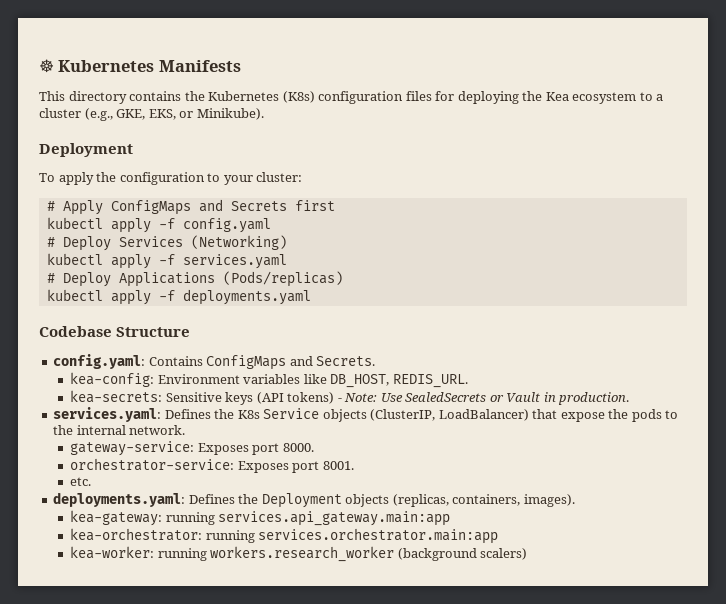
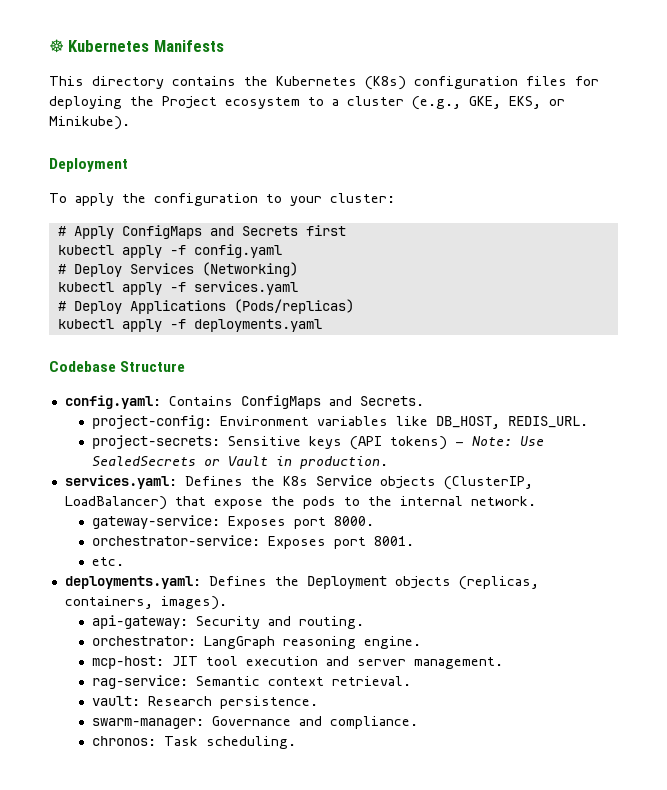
[545,92,569,101] Kea -> [162,96,217,109] Project
[70,372,155,387] kea-config: -> [91,415,212,429] project-config:
[70,390,163,403] kea-secrets: -> [91,435,220,449] project-secrets:
[70,510,451,526] [70,528,499,544] [70,546,528,562] kea-gateway: running services.api_gateway.main:app // kea-orchestrator: running services.orchestrator.main:app // kea-worker: running workers.research_worker (background scalers) -> [91,615,364,629] [91,636,421,649] [91,656,503,669] [91,675,411,689] [91,696,318,709] [91,716,418,729] [91,736,296,749] api-gateway: Security and routing. // orchestrator: LangGraph reasoning engine. // mcp-host: JIT tool execution and server management. // rag-service: Semantic context retrieval. // vault: Research persistence. // swarm-manager: Governance and compliance. // chronos: Task scheduling.

